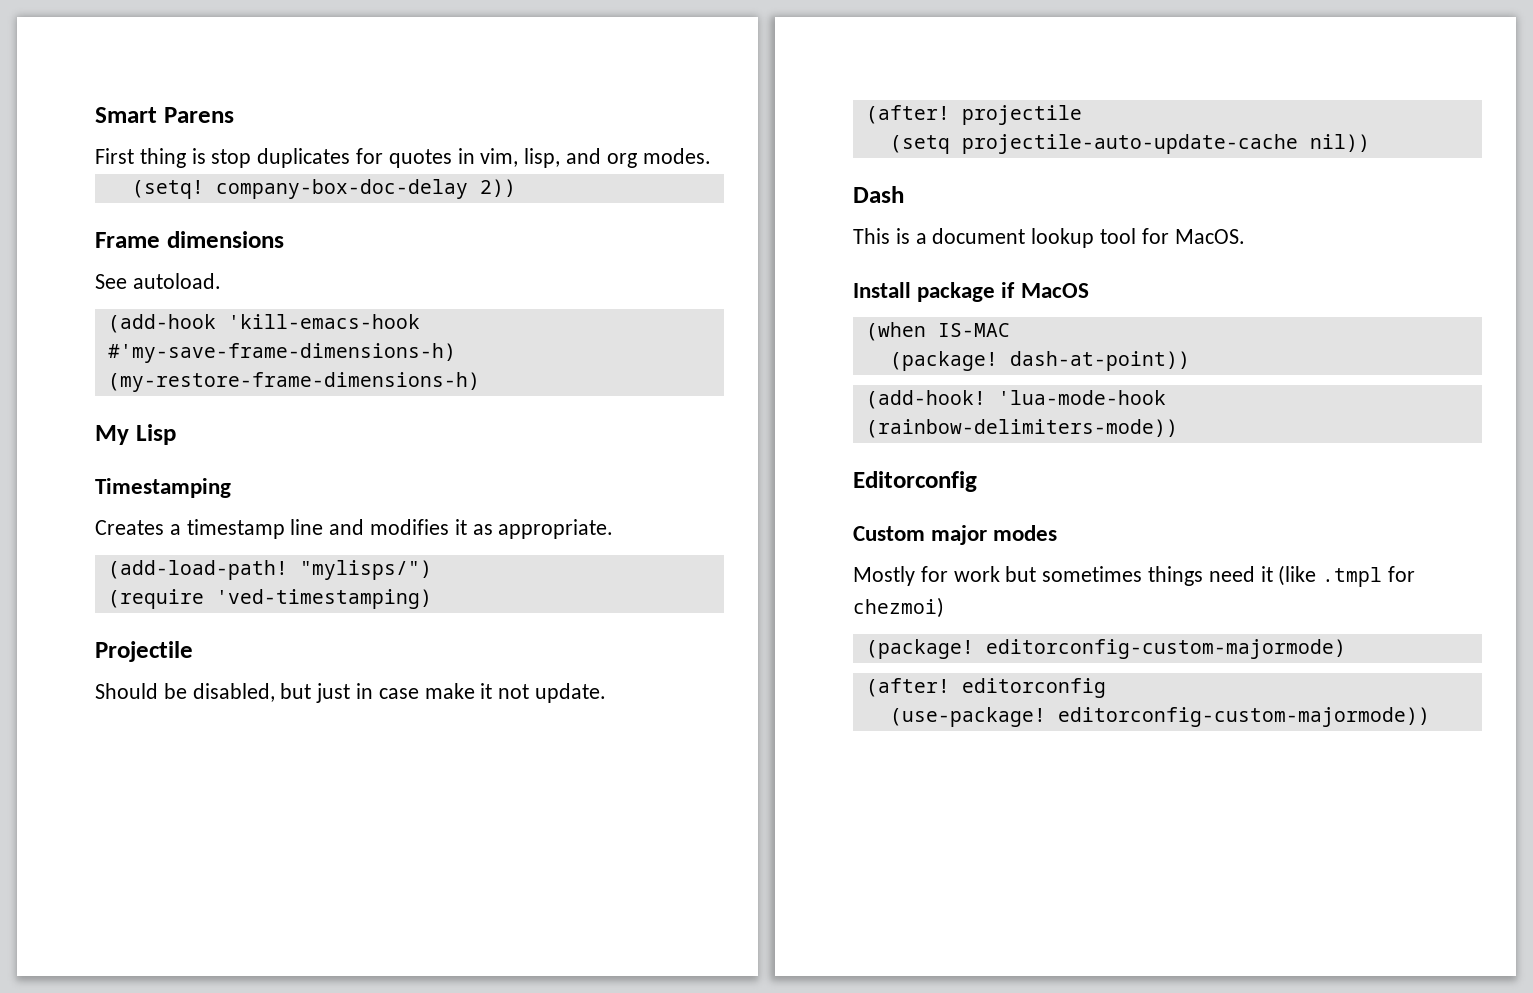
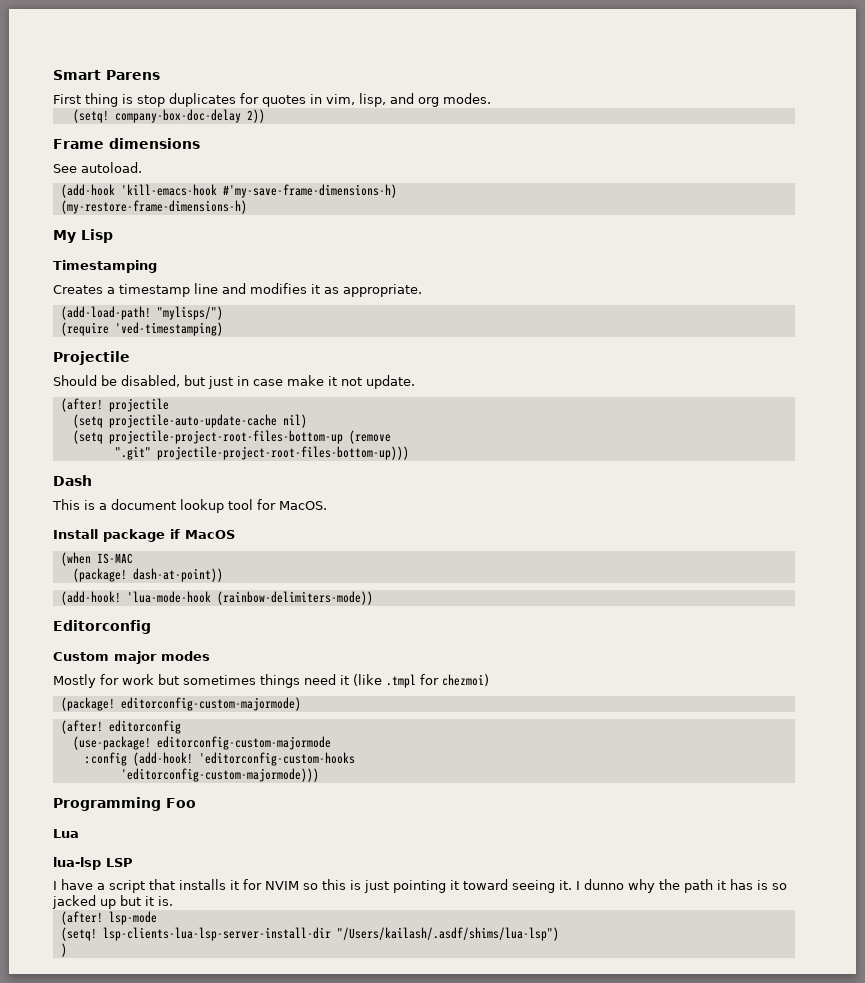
[1309,134,1370,152] nil)) -> [282,414,307,428] [72,430,391,444] [114,446,409,460] nil) // (setq projectile-project-root-files-bottom-up (remove // ".git" projectile-project-root-files-bottom-up)))
[1057,707,1430,727] editorconfig-custom-majormode)) -> [156,736,331,750] [84,752,355,766] [120,768,319,782] [53,797,196,811] [53,829,79,838] [53,857,133,870] [53,879,787,893] [52,895,173,909] [60,911,157,925] [60,927,559,941] [60,943,67,957] editorconfig-custom-majormode // :config (add-hook! 'editorconfig-custom-hooks // 'editorconfig-custom-majormode))) // Programming Foo // Lua // lua-lsp LSP // I have a script that installs it for NVIM so this is just pointing it toward seeing it. I dunno why the path it has is so jacked up but it is. // (after! lsp-mode // (setq! lsp-clients-lua-lsp-server-install-dir "/Users/kailash/.asdf/shims/lua-lsp") // )

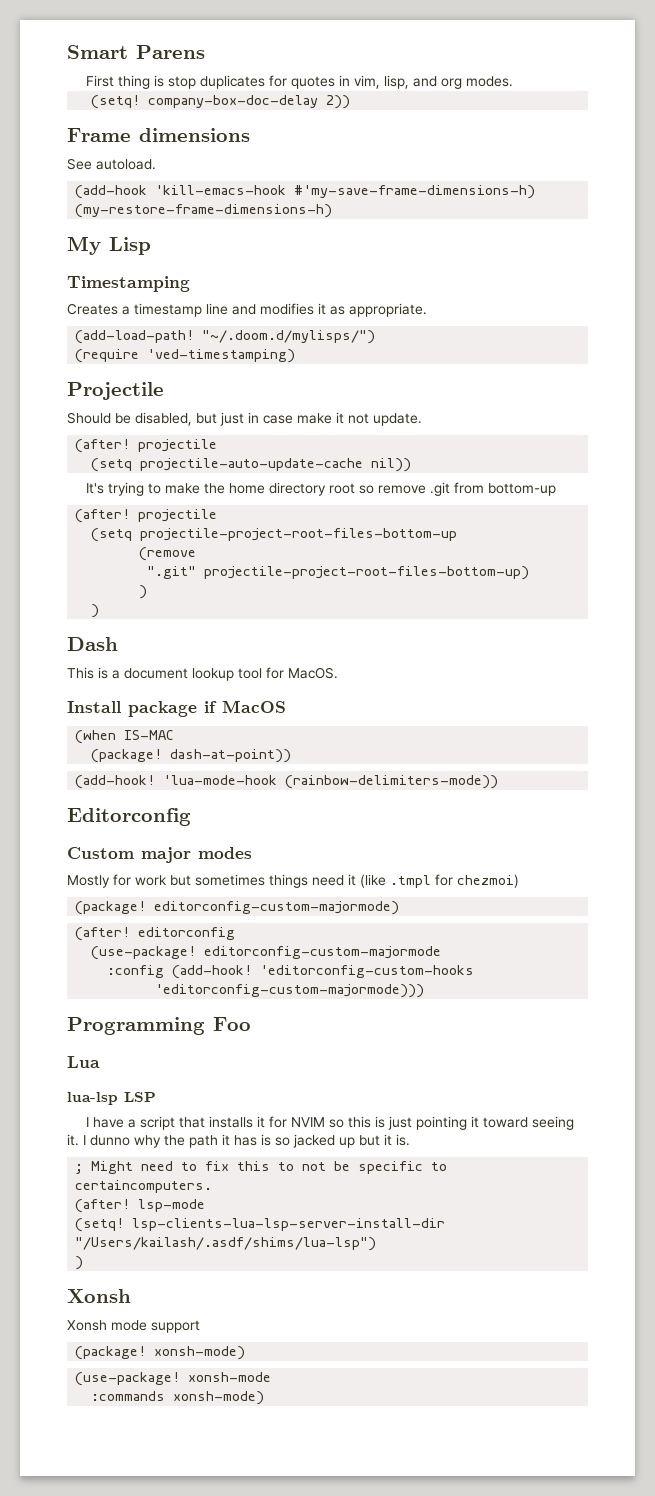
[156,306,223,320] "mylisps/") -> [202,330,376,344] "~/.doom.d/mylisps/")
[282,414,307,428] nil) -> [371,458,412,472] [85,482,556,496] [75,509,218,523] nil)) // It's trying to make the home directory root so remove .git from bottom-up // (after! projectile
(343, 437) none -> (458, 534) //
[156,446,409,460] projectile-project-root-files-bottom-up))) -> [204,566,530,580] [139,585,148,599] [91,604,100,618] projectile-project-root-files-bottom-up) // ) // )
(173, 901) none -> [75,1161,448,1174] [75,1180,213,1193] // ; Might need to fix this to not be specific to certaincomputers.
(67, 950) none -> [67,1289,131,1303] [67,1320,200,1333] [75,1346,246,1360] [75,1372,272,1386] [91,1391,265,1405] // Xonsh // Xonsh mode support // (package! xonsh-mode) // (use-package! xonsh-mode // :commands xonsh-mode)

